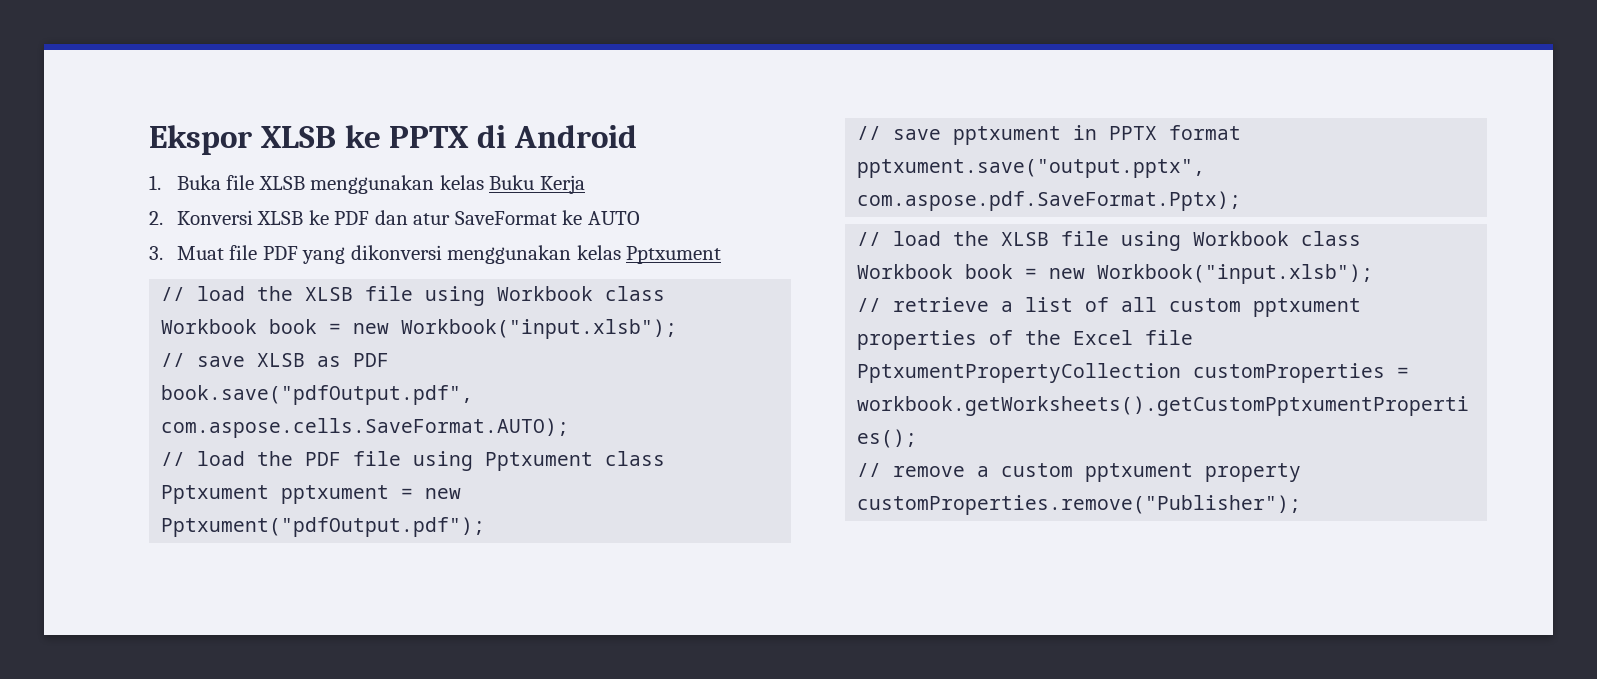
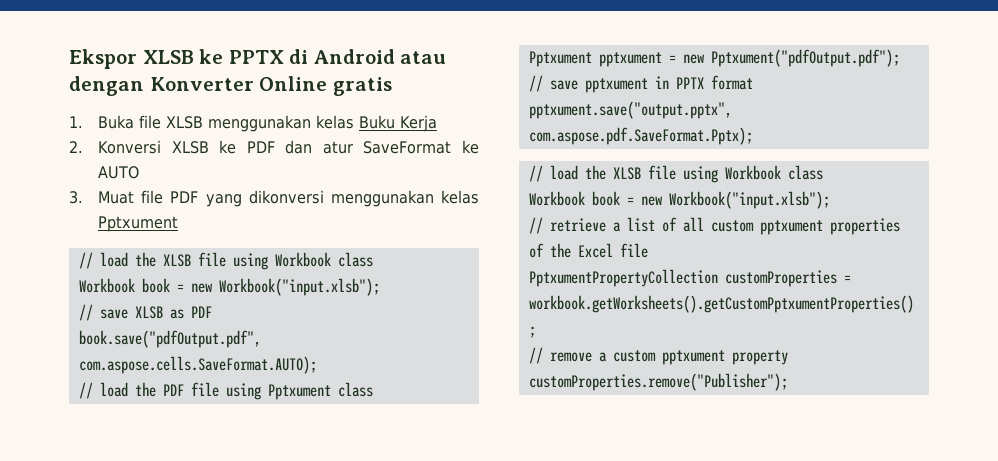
(637, 136) none -> [400,51,447,64] [69,76,392,96] atau dengan Konverter Online gratis

